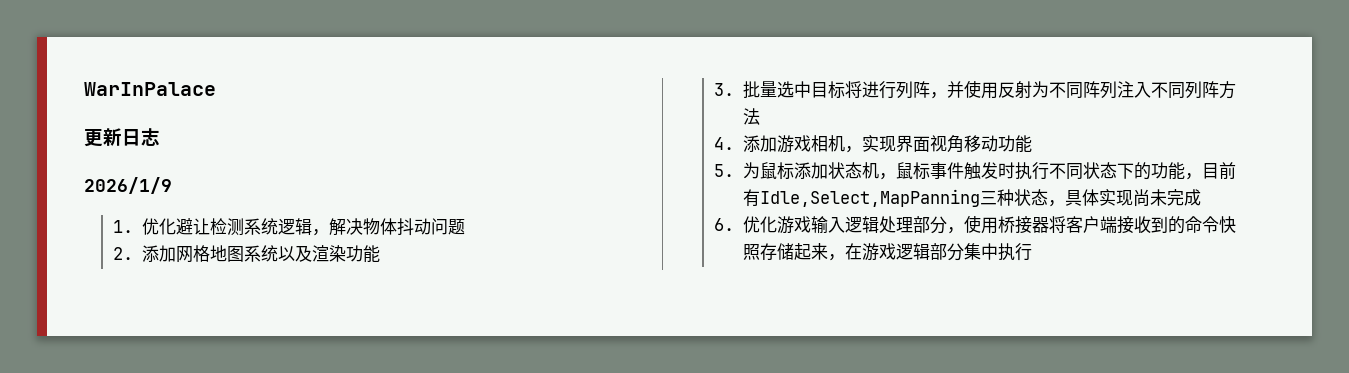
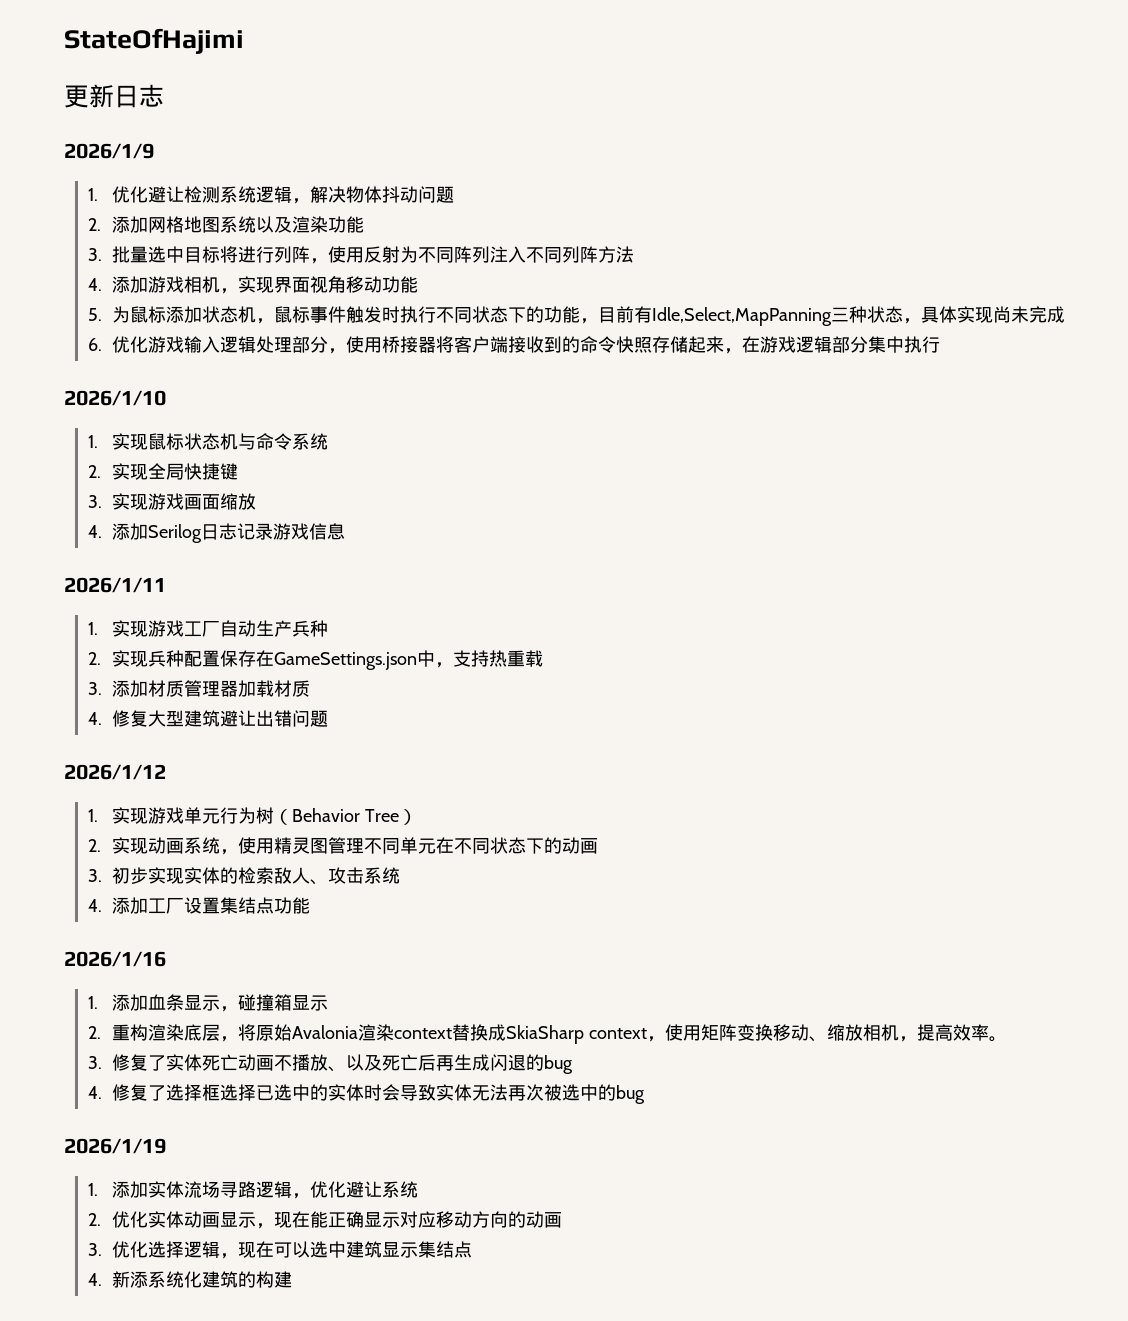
[84,82,216,96] WarInPalace -> [64,28,244,54] StateOfHajimi
[946,81,964,98] 并 -> (328, 261) none
(1032, 252) none -> [64,390,166,406] [87,433,328,450] [87,463,238,480] [87,493,256,510] [87,523,345,543] [64,577,166,593] [87,620,328,637] [87,650,543,670] [87,680,310,697] [87,710,328,727] [64,764,166,780] [87,807,417,825] [87,837,598,855] [87,867,400,885] [87,897,310,914] [64,951,166,967] [87,994,328,1012] [87,1024,1007,1044] [87,1054,573,1074] [87,1084,645,1104] [64,1138,166,1154] [87,1181,418,1199] [87,1211,562,1229] [87,1241,472,1259] [87,1271,292,1288] // 2026/1/10 // 1.实现鼠标状态机与命令系统 // 2.实现全局快捷键 // 3.实现游戏画面缩放 // 4.添加Serilog日志记录游戏信息 // 2026/1/11 // 1.实现游戏工厂自动生产兵种 // 2.实现兵种配置保存在GameSettings.json中，支持热重载 // 3.添加材质管理器加载材质 // 4.修复大型建筑避让出错问题 // 2026/1/12 // 1.实现游戏单元行为树（Behavior Tree） // 2.实现动画系统，使用精灵图管理不同单元在不同状态下的动画 // 3.初步实现实体的检索敌人、攻击系统 // 4.添加工厂设置集结点功能 // 2026/1/16 // 1.添加血条显示，碰撞箱显示 // 2.重构渲染底层，将原始Avalonia渲染context替换成SkiaSharp context，使用矩阵变换移动、缩放相机，提高效率。 // 3.修复了实体死亡动画不播放、以及死亡后再生成闪退的bug // 4.修复了选择框选择已选中的实体时会导致实体无法再次被选中的bug // 2026/1/19 // 1.添加实体流场寻路逻辑，优化避让系统 // 2.优化实体动画显示，现在能正确显示对应移动方向的动画 // 3.优化选择逻辑，现在可以选中建筑显示集结点 // 4.新添系统化建筑的构建

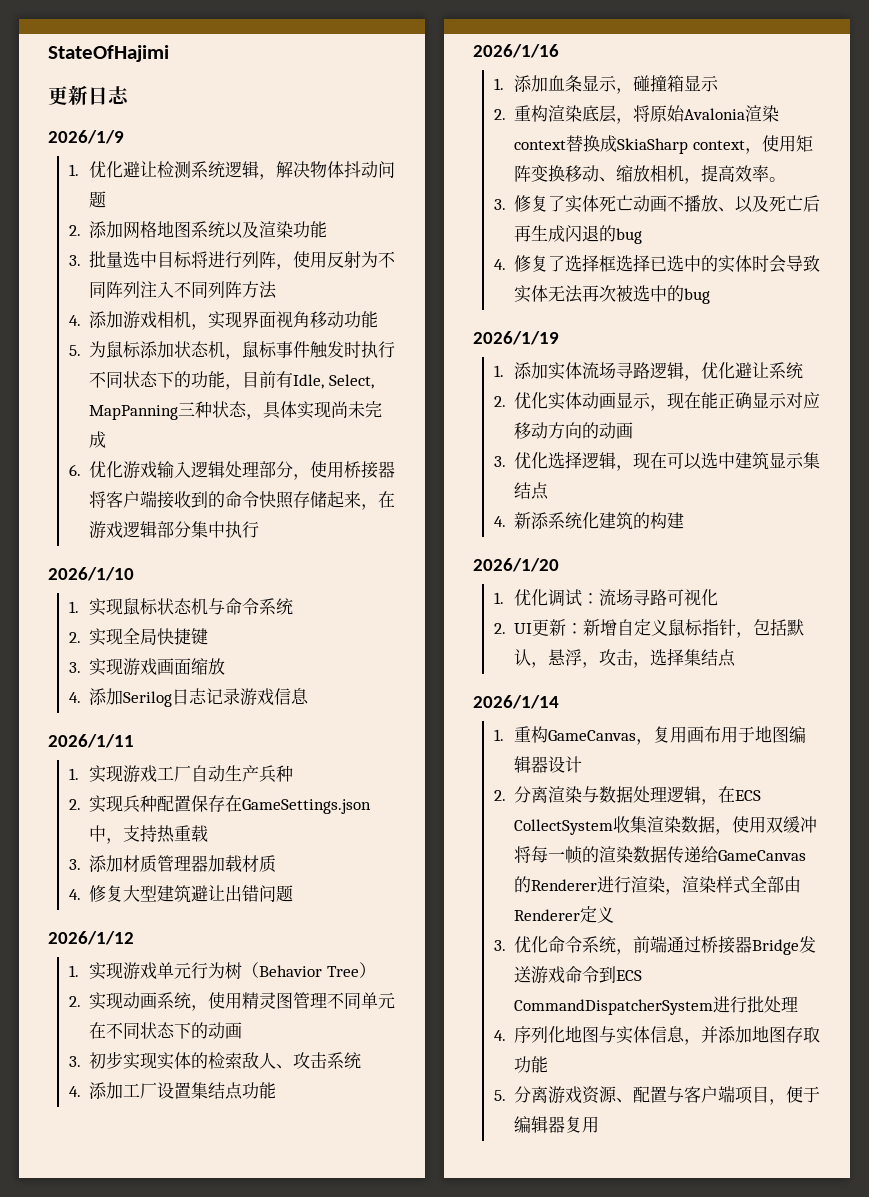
[651,307,832,326] Idle,Select,MapPanning -> [293,374,375,389] [89,405,179,420] Idle, Select, MapPanning
(292, 1279) none -> [473,558,559,572] [493,589,719,607] [493,619,805,638] [514,648,737,668] [473,695,559,709] [493,726,807,745] [514,756,583,773] [493,786,762,805] [514,816,818,835] [514,846,807,864] [514,876,802,895] [514,906,615,923] [493,935,817,955] [514,966,643,984] [514,996,799,1015] [493,1026,821,1045] [514,1056,549,1073] [493,1085,821,1105] [514,1116,600,1133] // 2026/1/20 // 1.优化调试：流场寻路可视化 // 2. UI更新：新增自定义鼠标指针，包括默认，悬浮，攻击，选择集结点 // 2026/1/14 // 1.重构GameCanvas，复用画布用于地图编辑器设计 // 2.分离渲染与数据处理逻辑，在ECS CollectSystem收集渲染数据，使用双缓冲将每一帧的渲染数据传递给GameCanvas的Renderer进行渲染，渲染样式全部由Renderer定义 // 3.优化命令系统，前端通过桥接器Bridge发送游戏命令到ECS CommandDispatcherSystem进行批处理 // 4.序列化地图与实体信息，并添加地图存取功能 // 5.分离游戏资源、配置与客户端项目，便于编辑器复用

